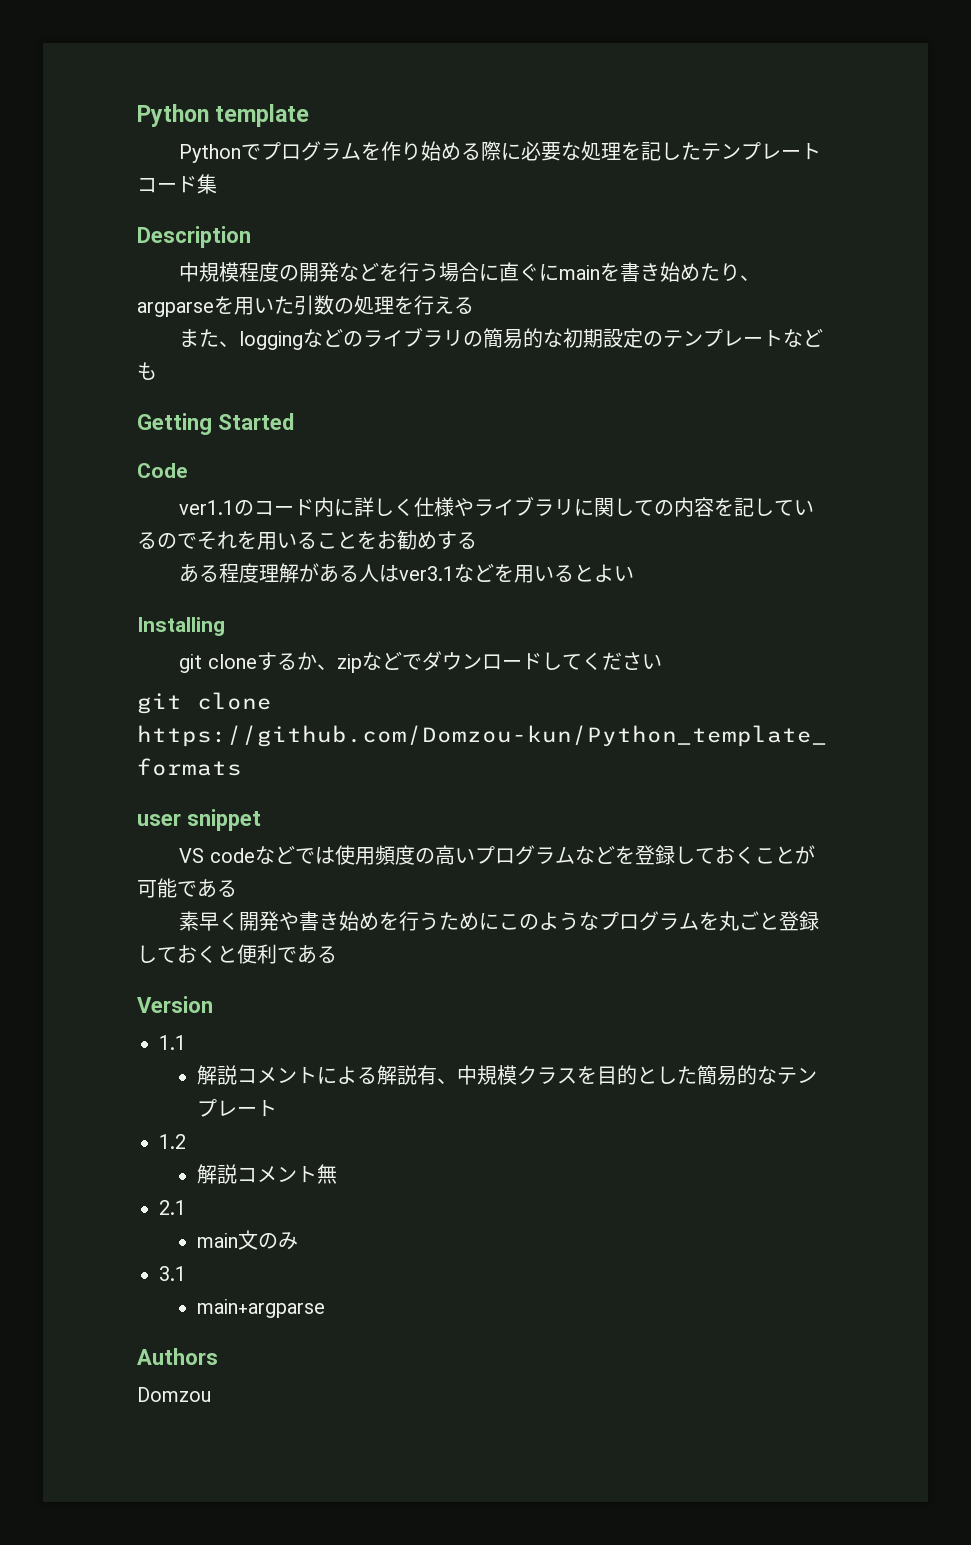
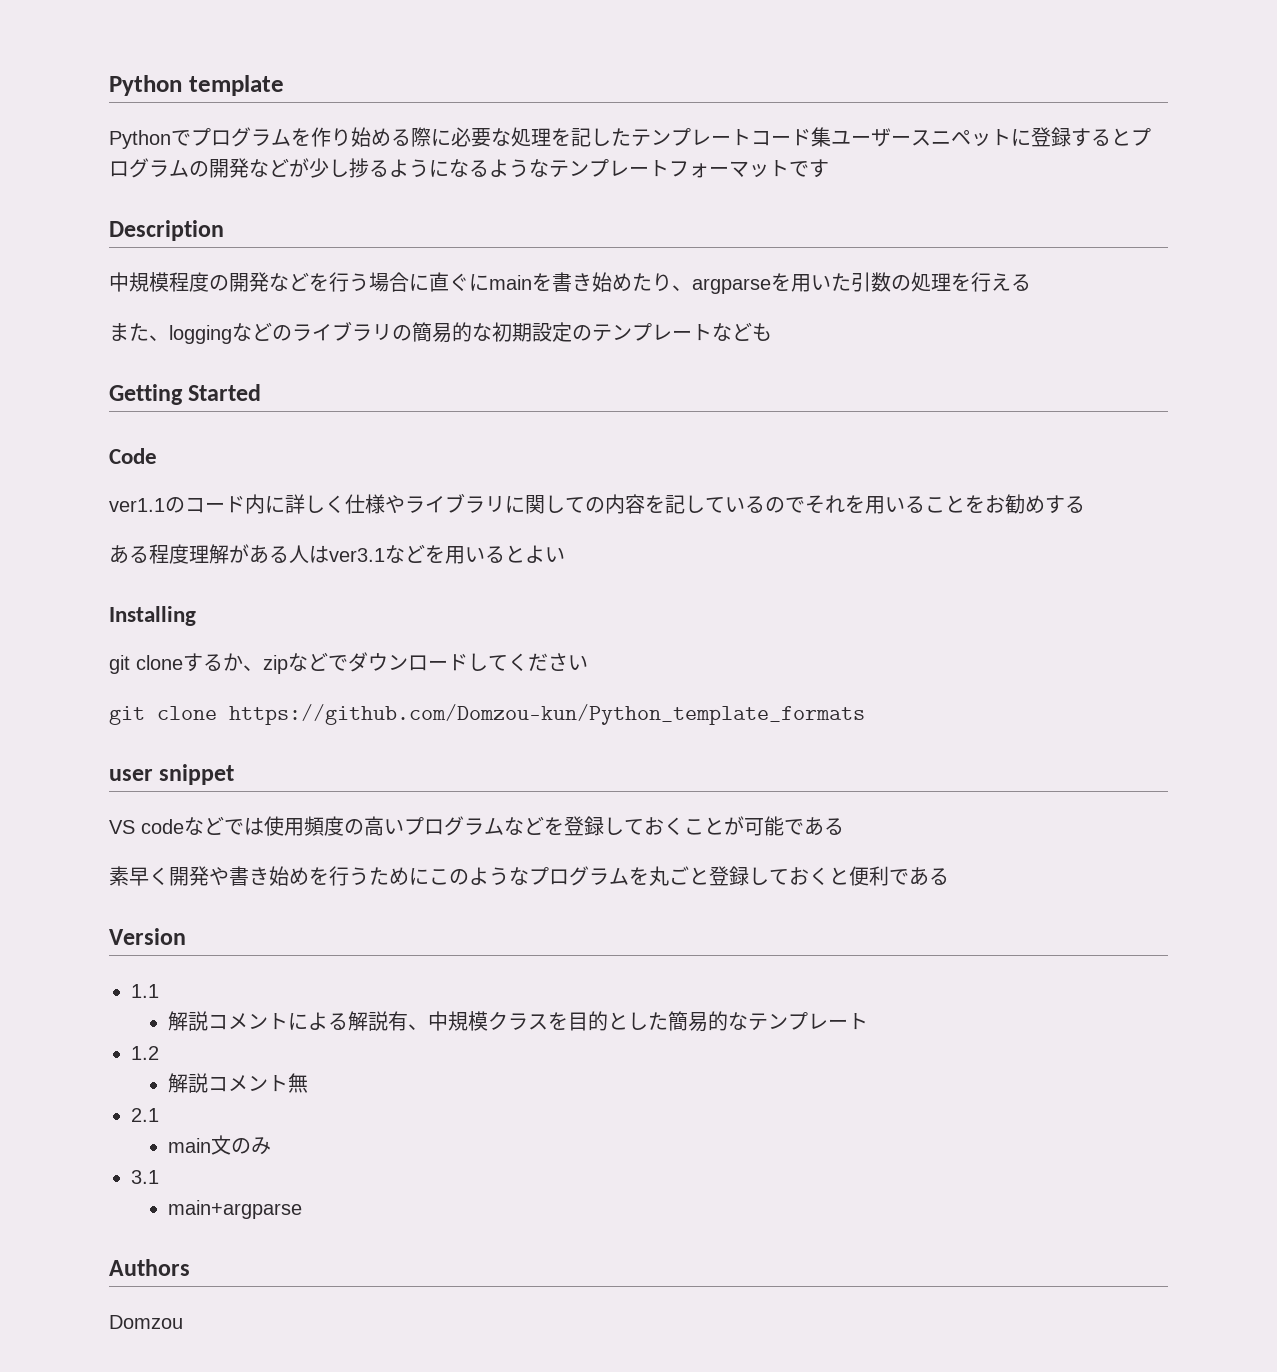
(217, 184) none -> [831,127,1151,147] [109,158,829,178] ユーザースニペットに登録するとプログラムの開発などが少し捗るようになるようなテンプレートフォーマットです

